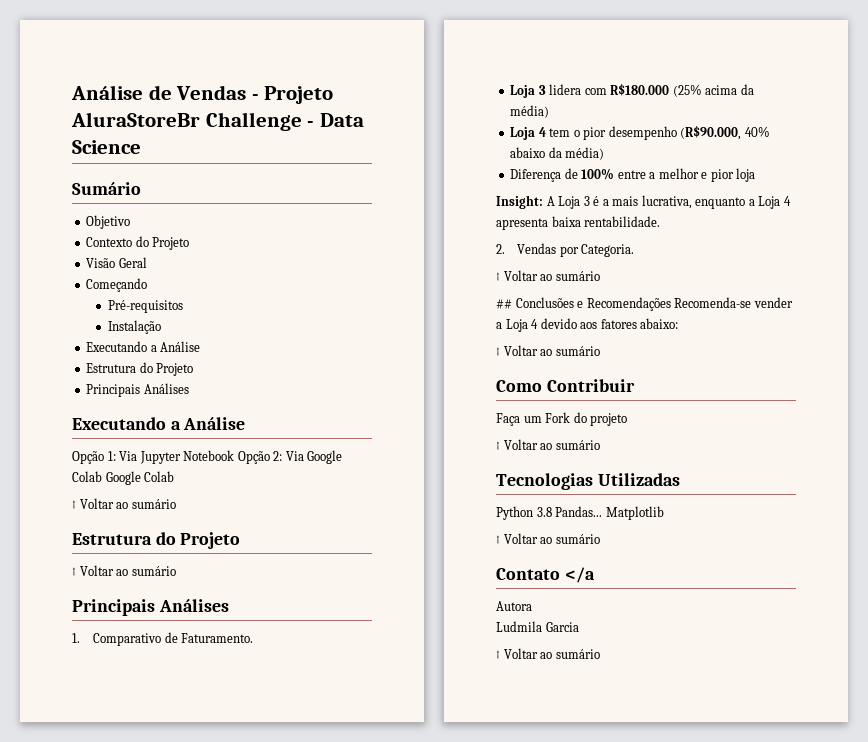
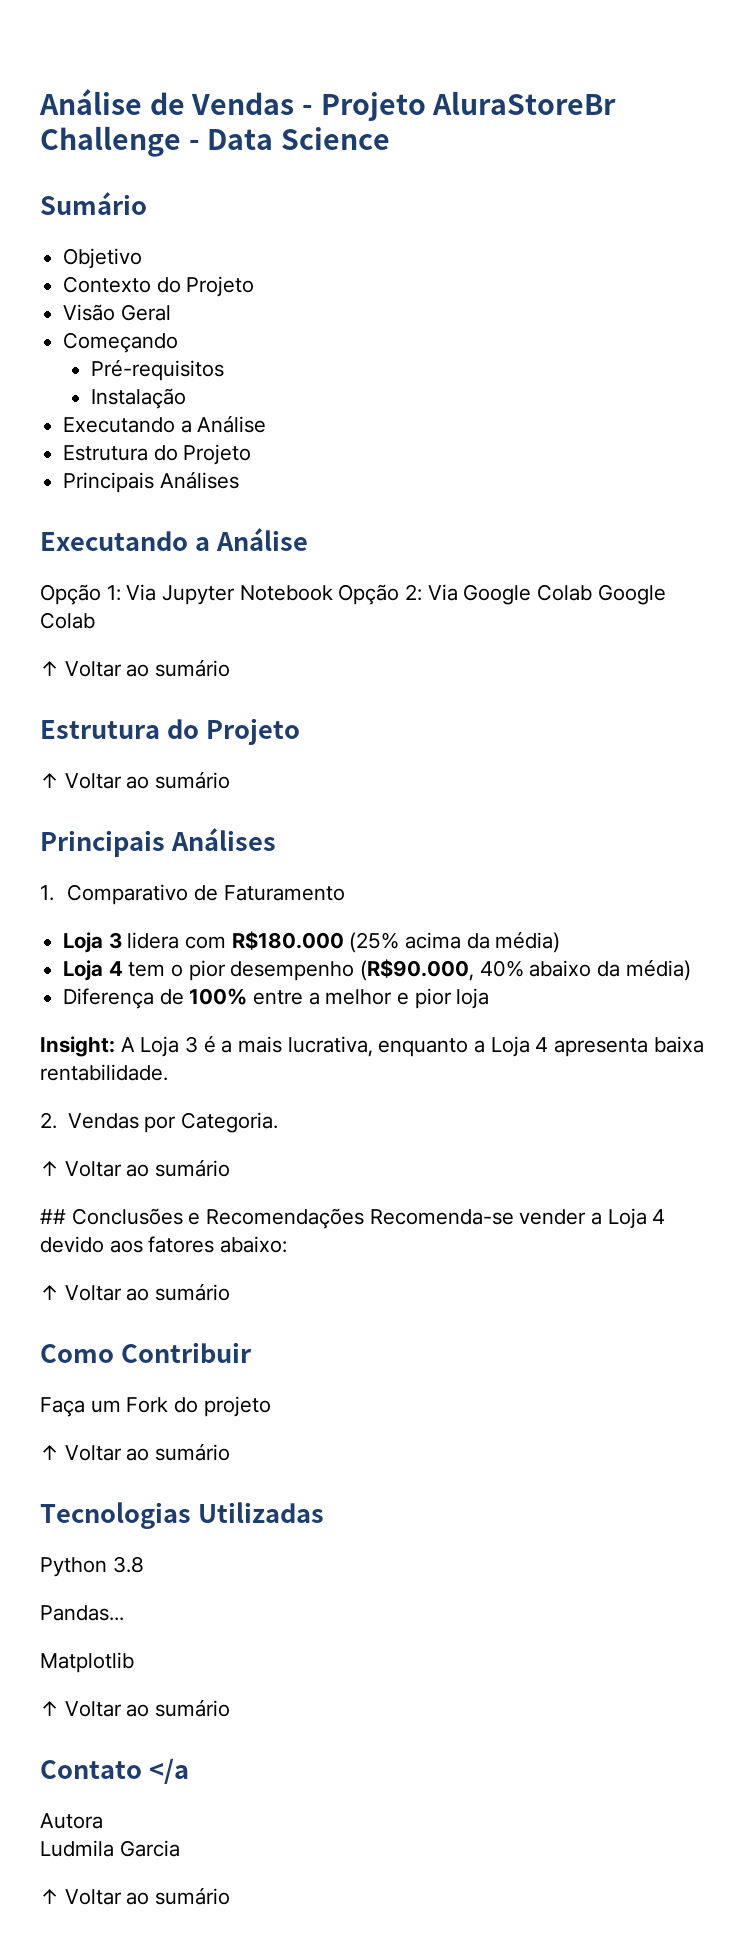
[181,633,254,643] Faturamento. -> [223,885,345,901] Faturamento
(552, 512) none -> (144, 1564) //
(603, 511) none -> (124, 1613) //

